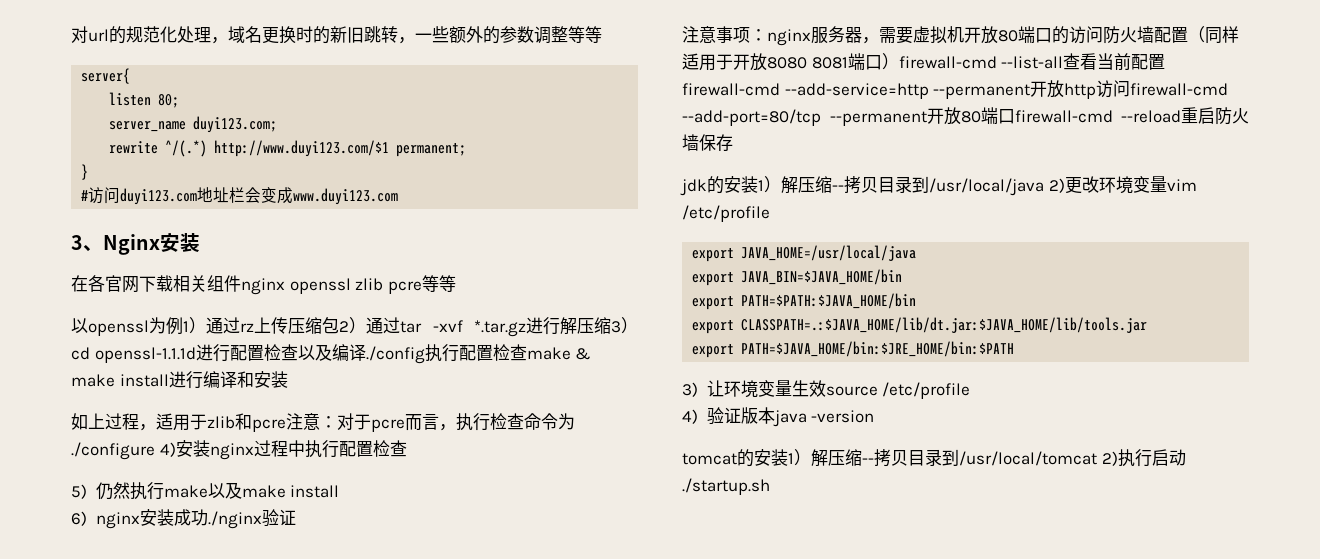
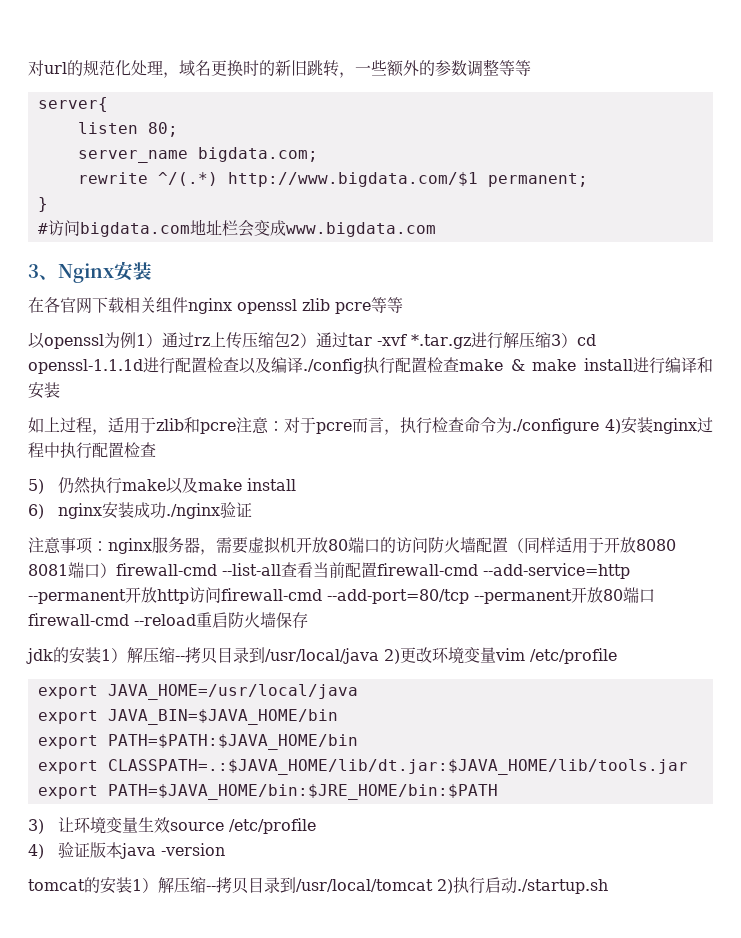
[193,116,278,133] duyi123.com; -> [197,147,318,162] bigdata.com;
[214,140,390,157] http://www.duyi123.com/$1 -> [227,172,478,187] http://www.bigdata.com/$1
[120,188,198,205] duyi123.com -> [79,222,190,237] bigdata.com
[293,188,399,205] www.duyi123.com -> [285,222,436,237] www.bigdata.com

